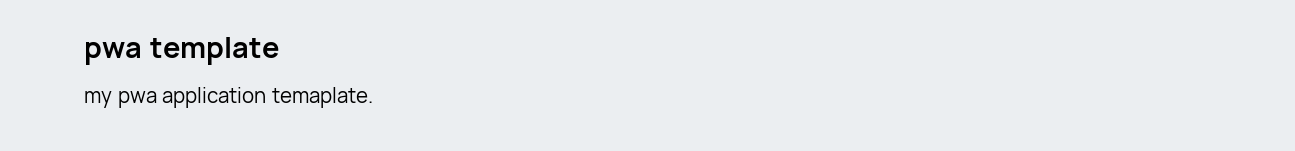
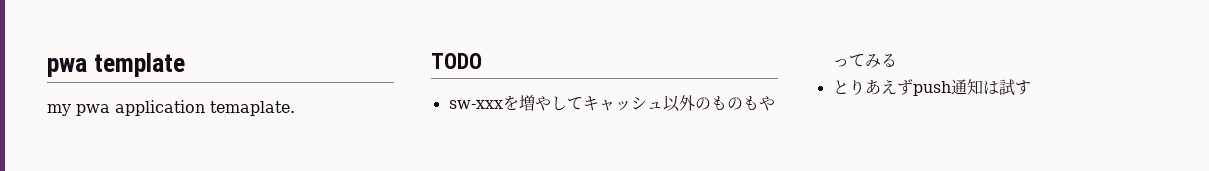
(373, 97) none -> [431,53,482,69] [448,95,775,112] [832,53,897,68] [832,79,1031,96] // TODO // sw-xxxを増やしてキャッシュ以外のものもやってみる // とりあえずpush通知は試す

